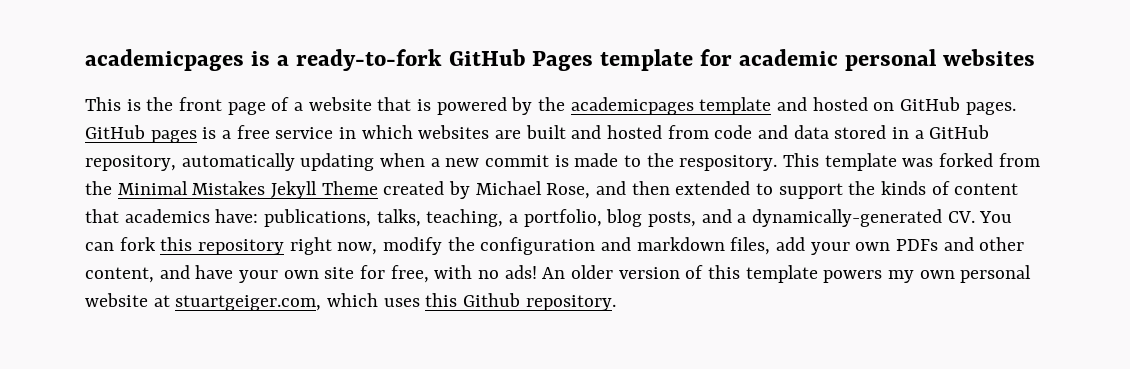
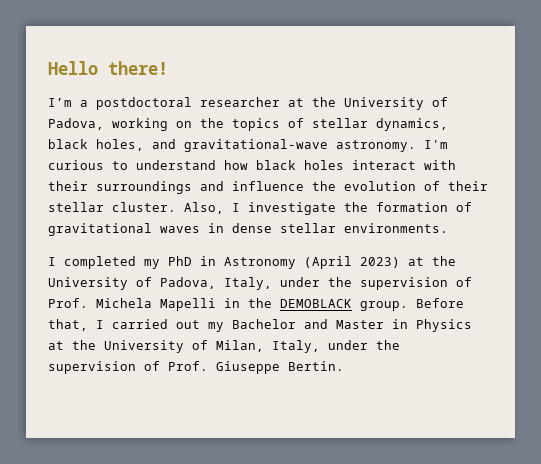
[85,49,1035,71] [85,97,1016,115] [85,125,990,143] [85,153,1040,171] [85,181,1019,199] [85,209,1013,227] [85,237,1025,255] [85,265,1032,283] [85,293,616,311] academicpages is a ready-to-fork GitHub Pages template for academic personal websites // This is the front page of a website that is powered by the academicpages template and hosted on GitHub pages. GitHub pages is a free service in which websites are built and hosted from code and data stored in a GitHub repository, automatically updating when a new commit is made to the respository. This template was forked from the Minimal Mistakes Jekyll Theme created by Michael Rose, and then extended to support the kinds of content that academics have: publications, talks, teaching, a portfolio, blog posts, and a dynamically-generated CV. You can fork this repository right now, modify the configuration and markdown files, add your own PDFs and other content, and have your own site for free, with no ads! An older version of this template powers my own personal website at stuartgeiger.com, which uses this Github repository. -> [48,61,168,75] [48,97,448,110] [48,118,448,131] [48,139,448,152] [48,160,456,170] [48,181,488,194] [48,202,472,215] [48,223,448,236] [48,256,456,269] [48,277,472,290] [48,298,464,311] [48,319,472,332] [48,340,400,353] [48,361,344,374] Hello there! // I’m a postdoctoral researcher at the University of Padova, working on the topics of stellar dynamics, black holes, and gravitational-wave astronomy. I'm curious to understand how black holes interact with their surroundings and influence the evolution of their stellar cluster. Also, I investigate the formation of gravitational waves in dense stellar environments. // I completed my PhD in Astronomy (April 2023) at the University of Padova, Italy, under the supervision of Prof. Michela Mapelli in the DEMOBLACK group. Before that, I carried out my Bachelor and Master in Physics at the University of Milan, Italy, under the supervision of Prof. Giuseppe Bertin.

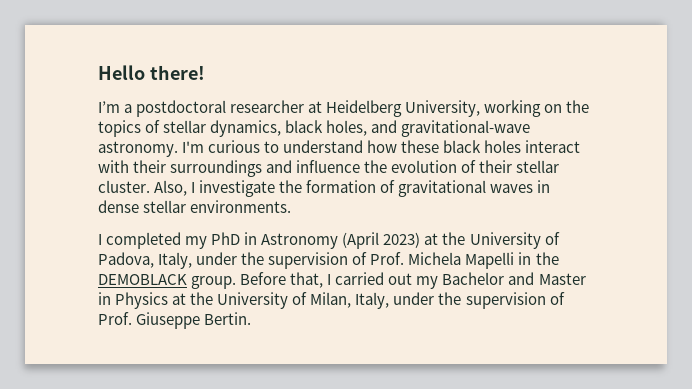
[312,97,448,110] [48,118,104,130] the University of Padova, -> [326,100,481,117] Heidelberg University,
(248, 165) none -> [401,140,440,153] these

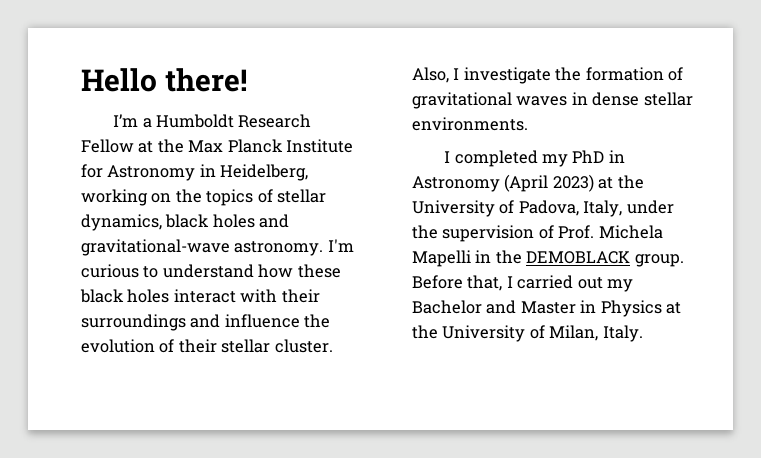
[136,100,481,117] postdoctoral researcher at Heidelberg University, -> [155,114,312,128] [81,139,354,153] [81,164,309,181] Humboldt Research Fellow at the Max Planck Institute for Astronomy in Heidelberg,
[326,120,368,136] holes, -> [212,214,255,228] holes
[355,292,565,309] [98,312,252,329] Italy, under the supervision of Prof. Giuseppe Bertin. -> [602,325,643,342] Italy.

